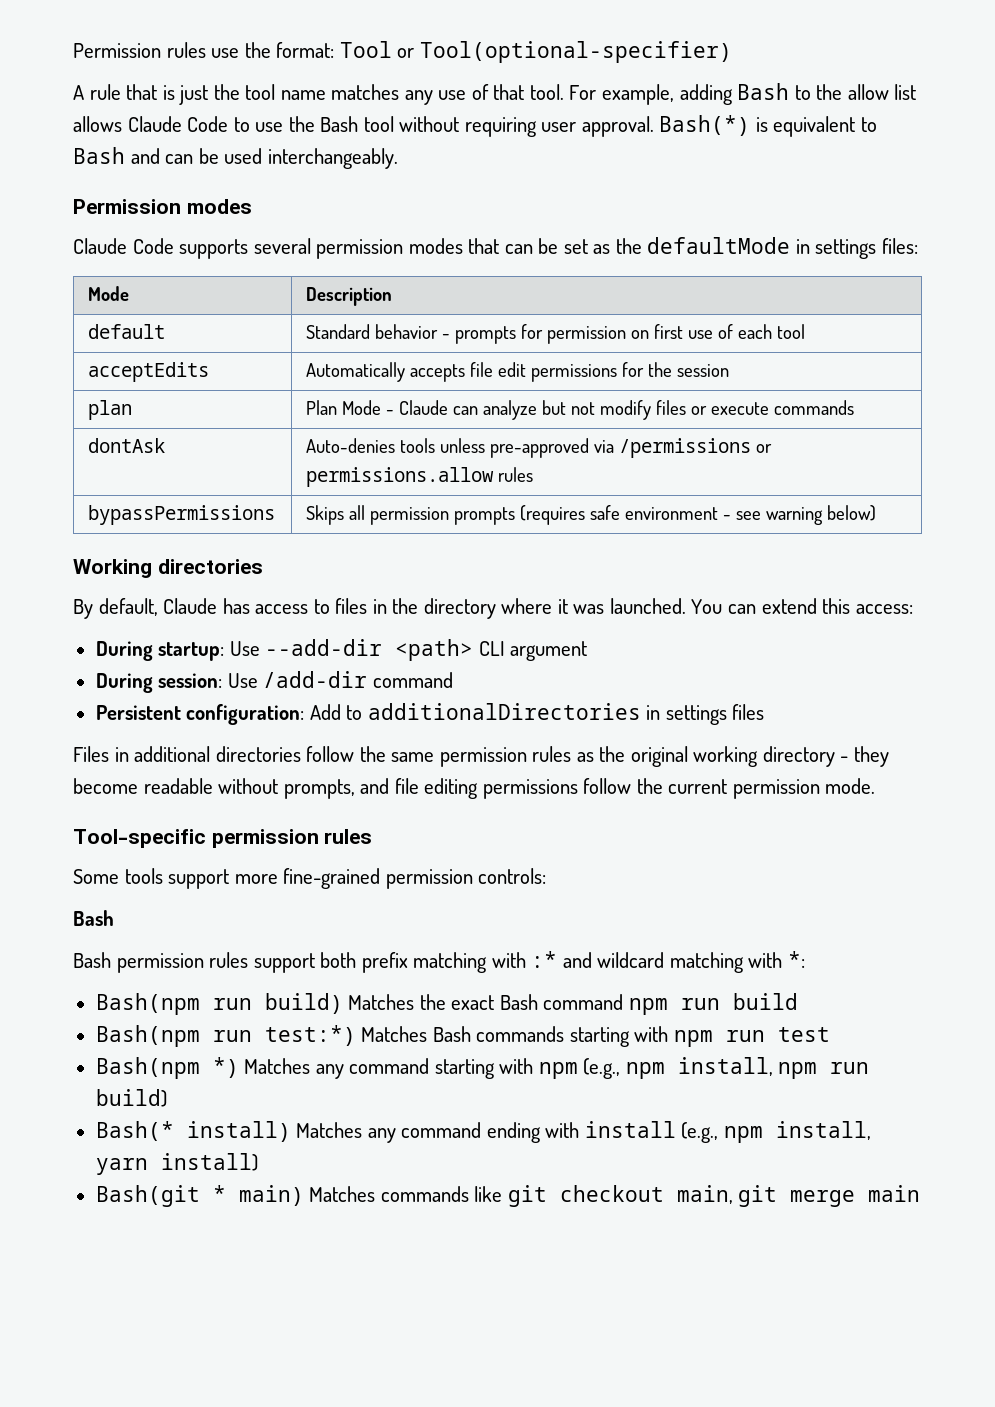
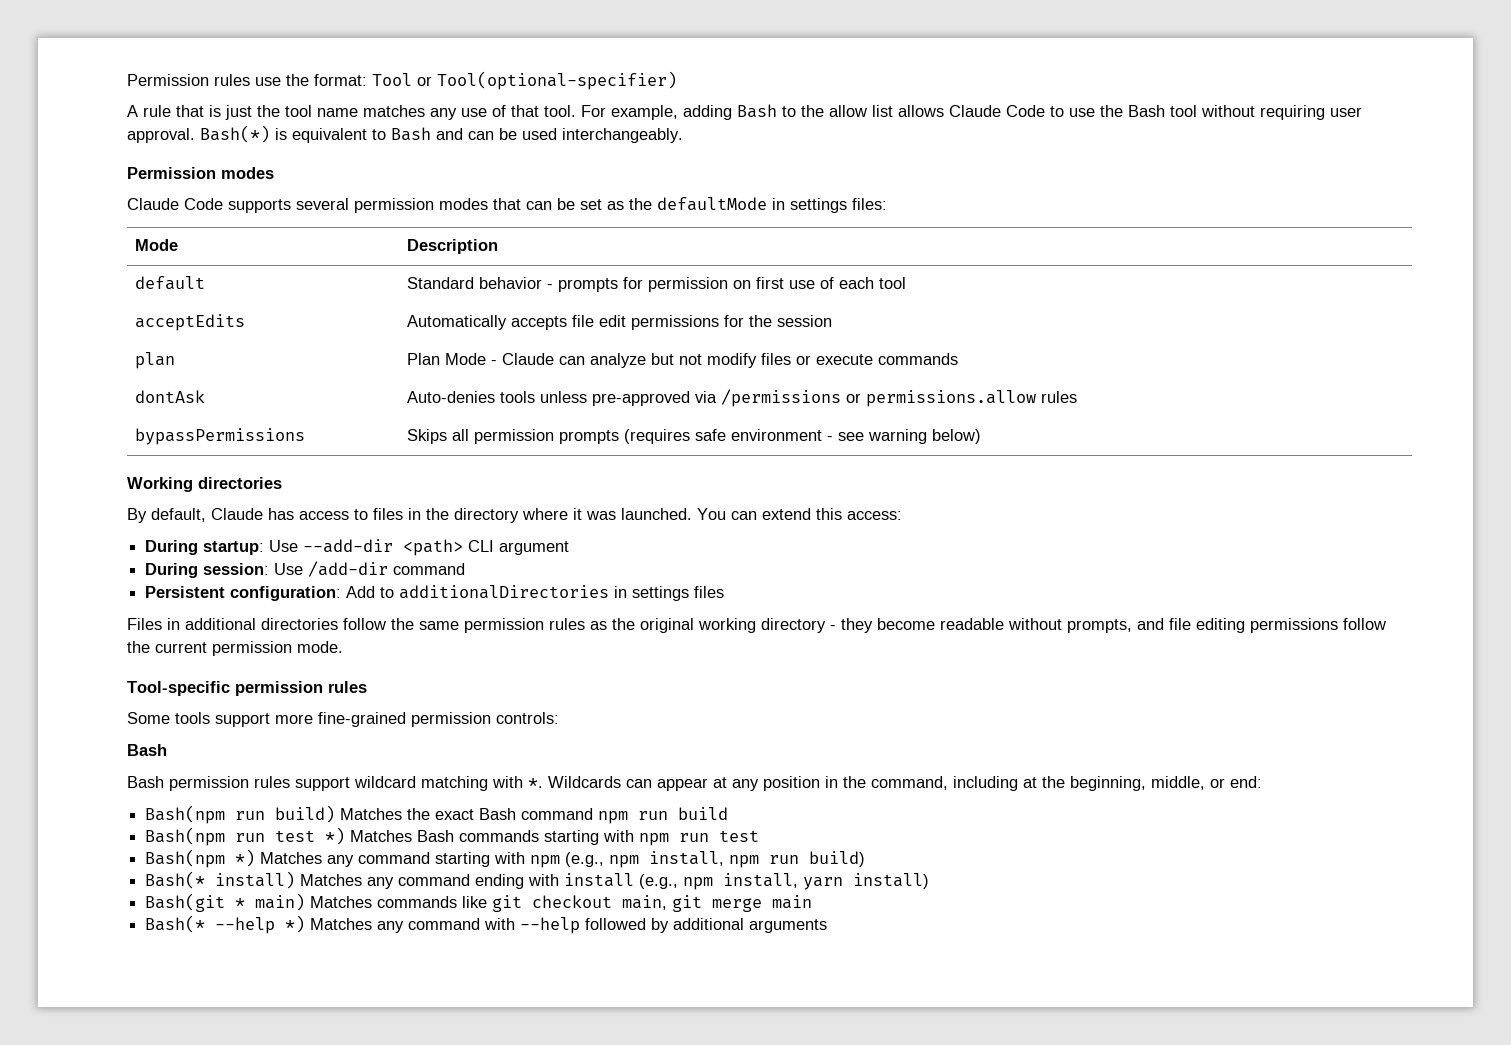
[320,951,805,973] both prefix matching with :* and wildcard matching with *: -> [354,776,1262,791] wildcard matching with *. Wildcards can appear at any position in the command, including at the beginning, middle, or end:
[264,1025,356,1046] test:*) -> [275,827,346,845] test *)
(921, 1193) none -> [145,915,828,934] // Bash(* --help *) Matches any command with --help followed by additional arguments

